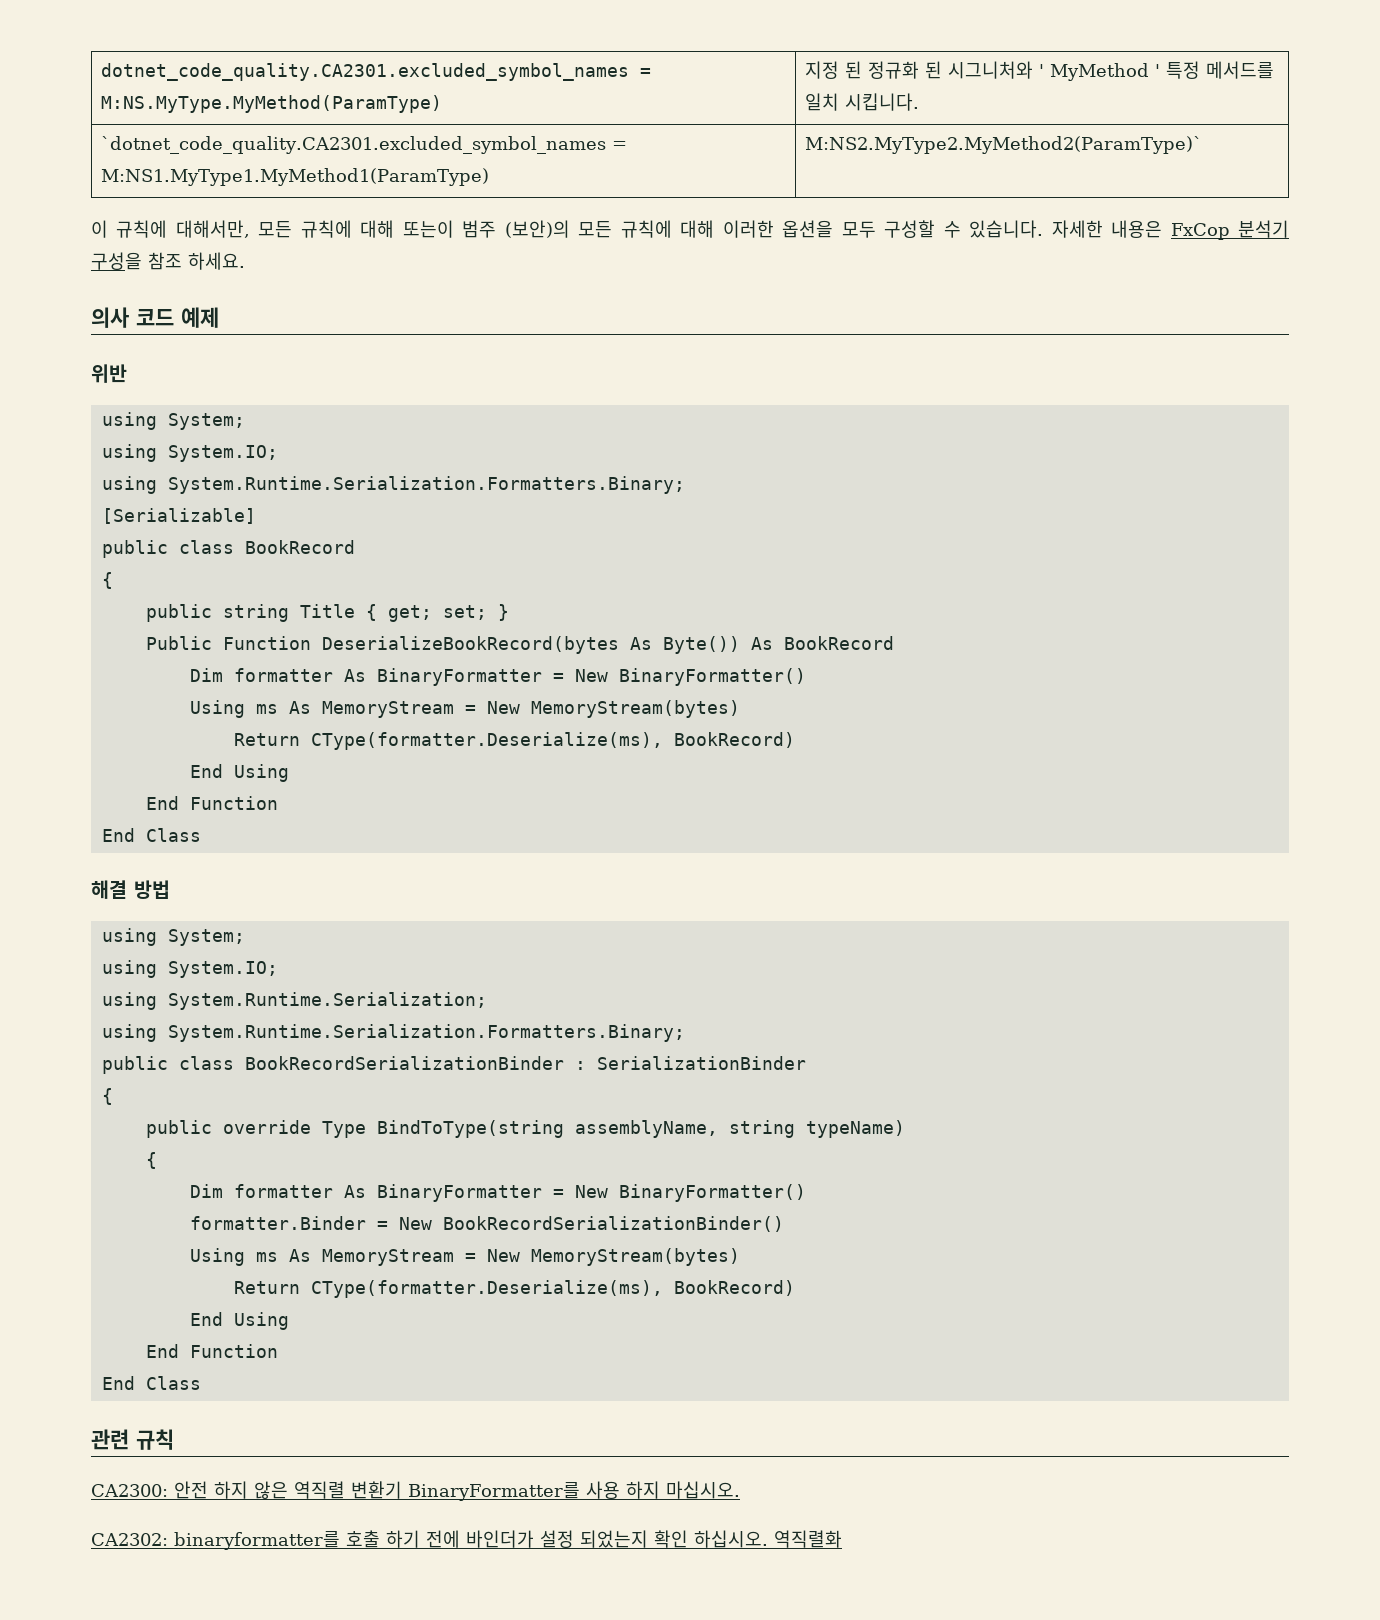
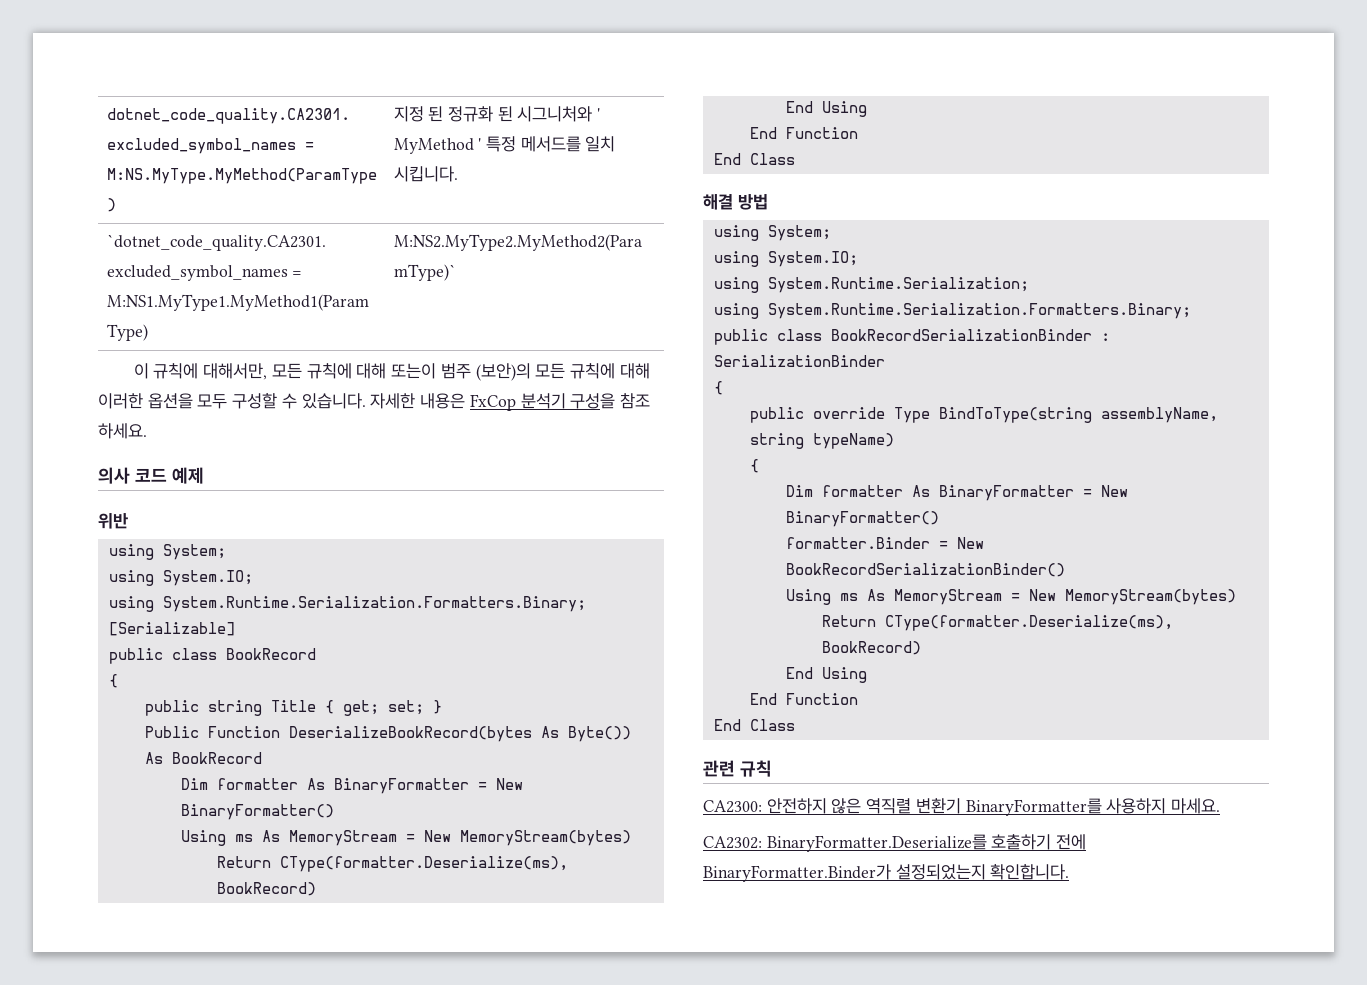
[174,1481,248,1499] 안전 하지 -> [766,798,827,814] 안전하지
[585,1481,740,1499] [91,1530,842,1550] 사용 하지 마십시오. // CA2302: binaryformatter를 호출 하기 전에 바인더가 설정 되었는지 확인 하십시오. 역직렬화 -> [1106,798,1221,814] [703,834,1087,852] [703,864,1070,882] 사용하지 마세요. // CA2302: BinaryFormatter.Deserialize를 호출하기 전에 BinaryFormatter.Binder가 설정되었는지 확인합니다.

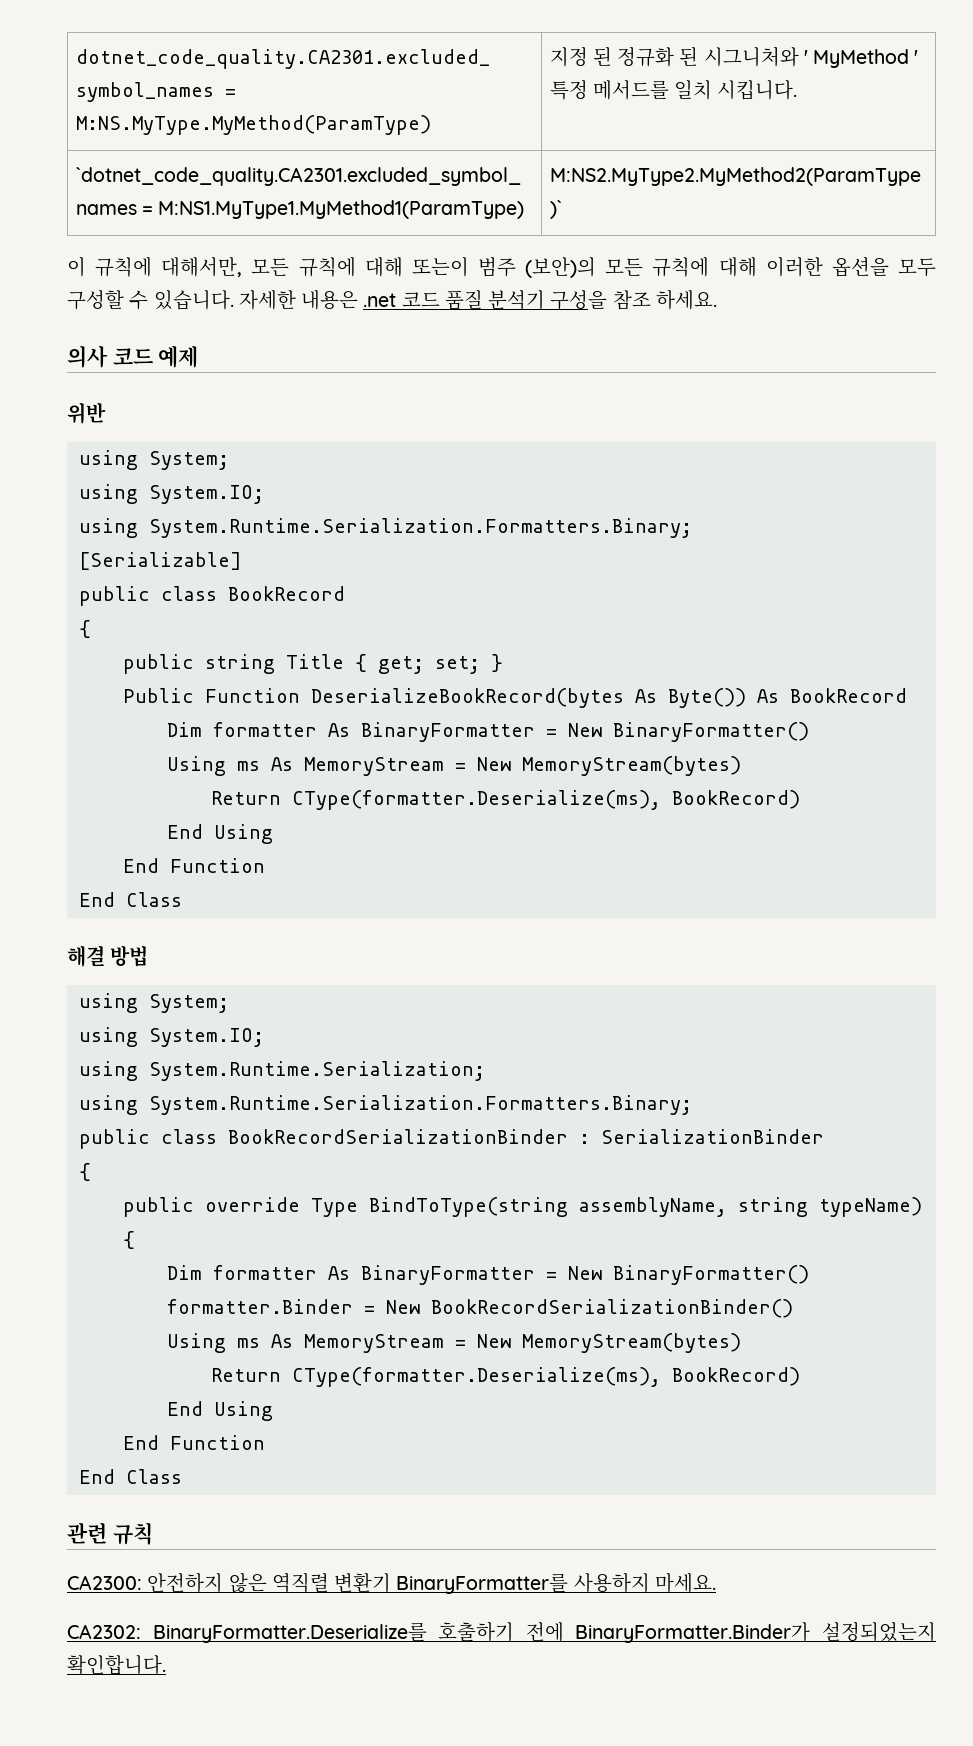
[469,394,516,411] FxCop -> [363,290,483,310] .net 코드 품질

